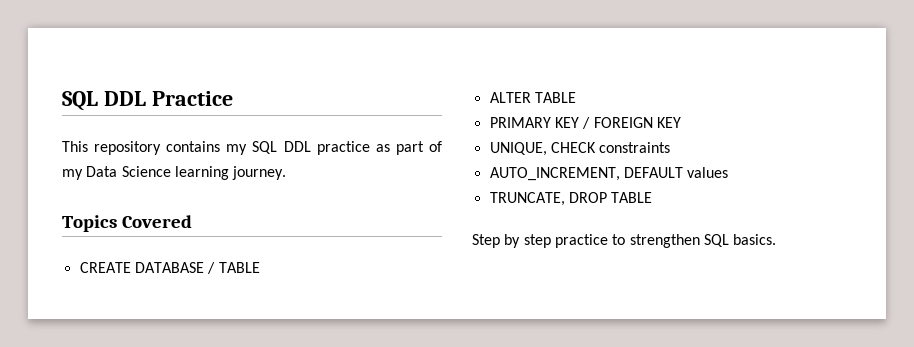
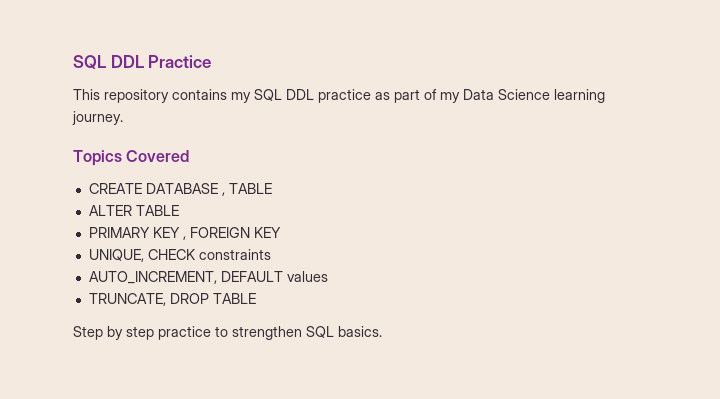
[207,262,216,274] / -> [221,192,225,196] ,
[582,117,591,129] / -> [182,236,186,240] ,

